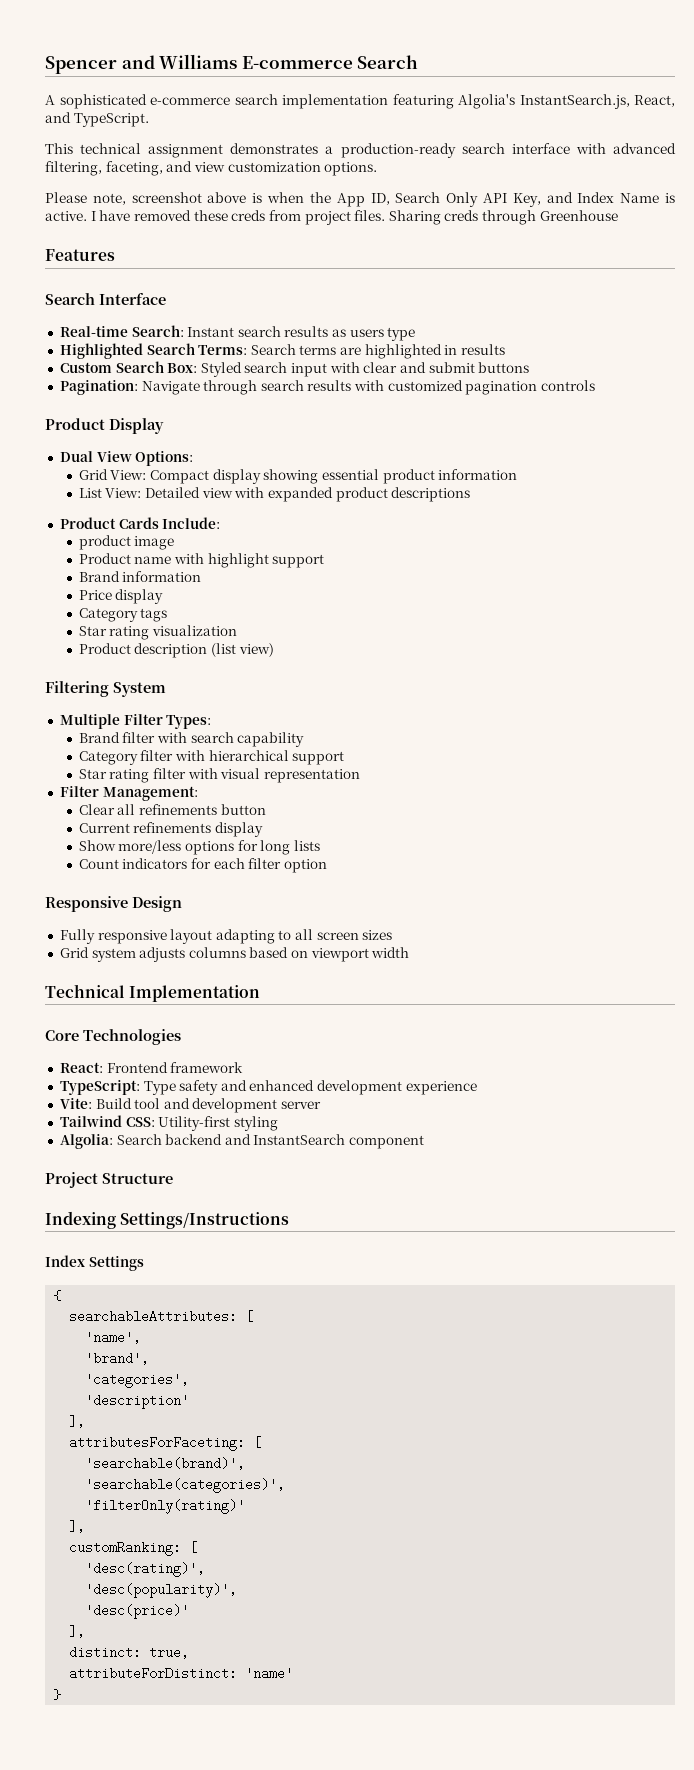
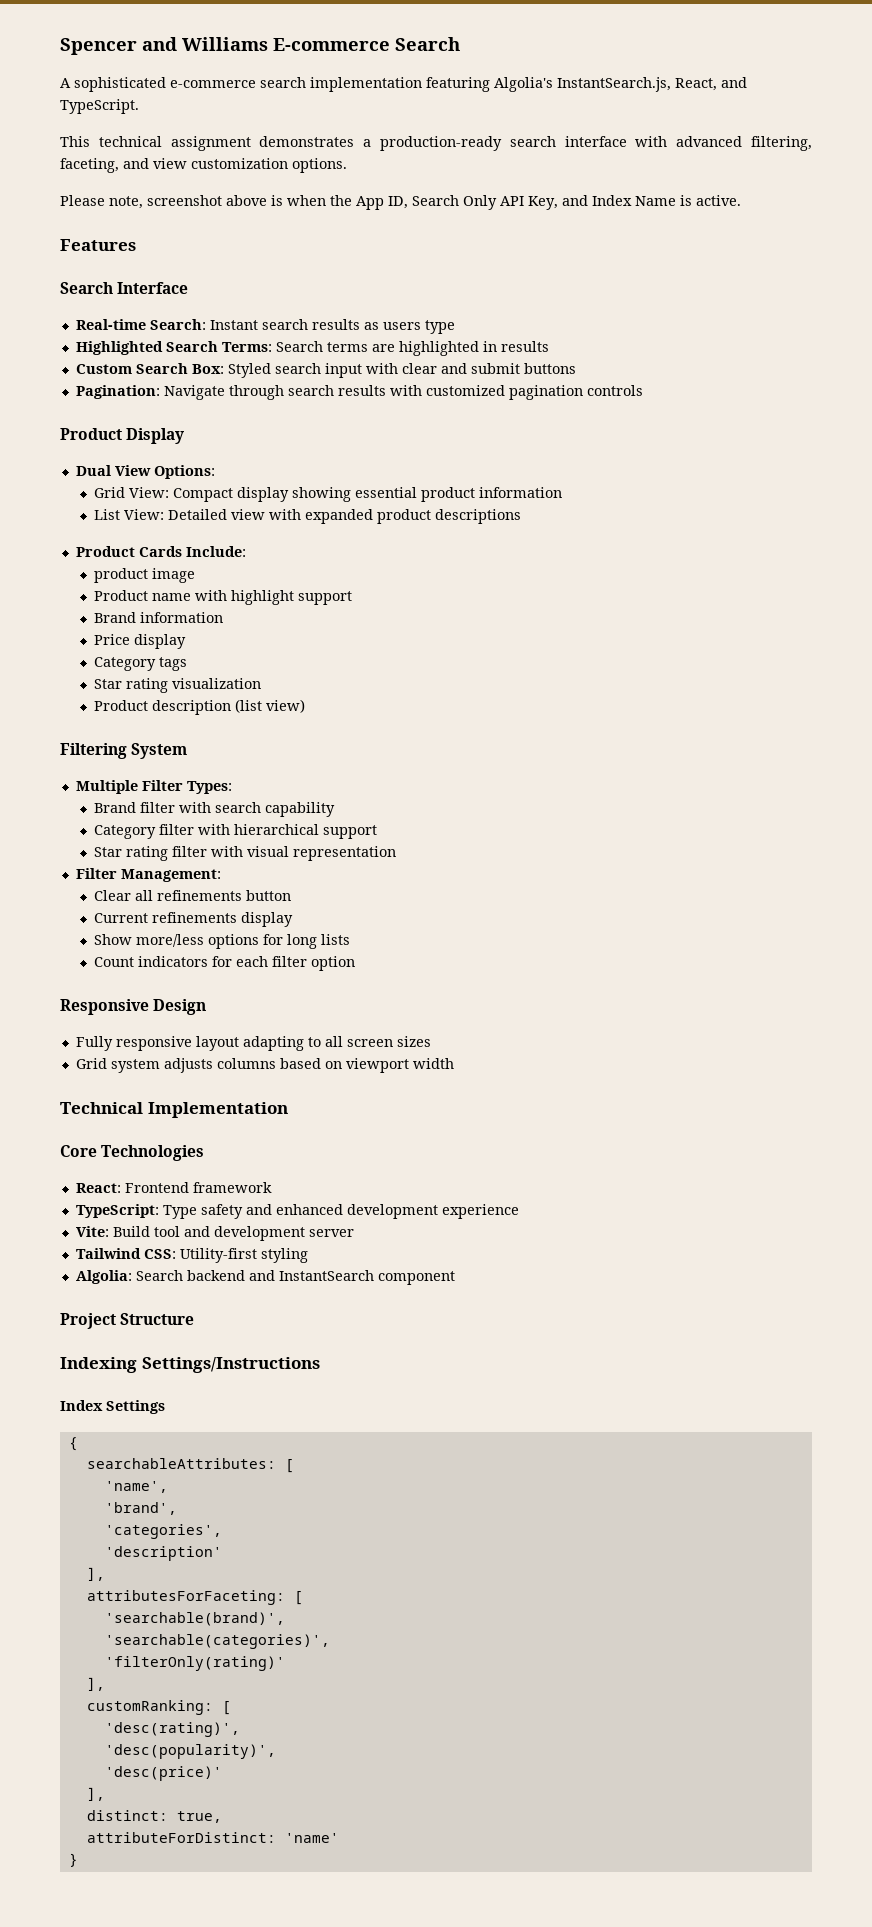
[90,210,618,225] I have removed these creds from project files. Sharing creds through Greenhouse -> (741, 200) none

